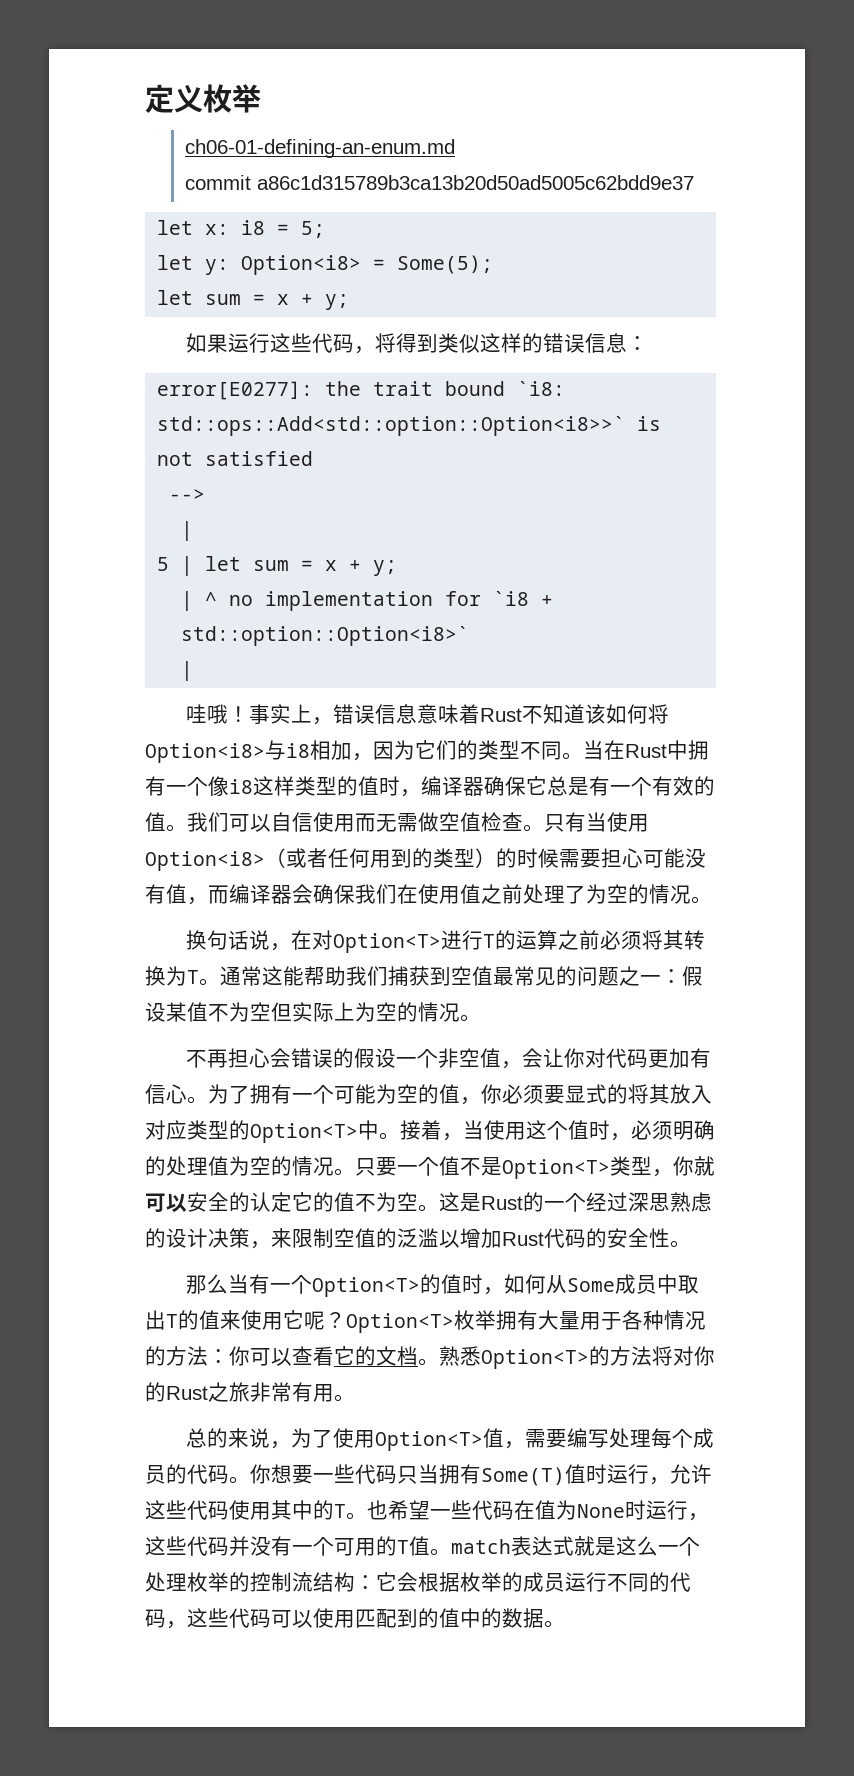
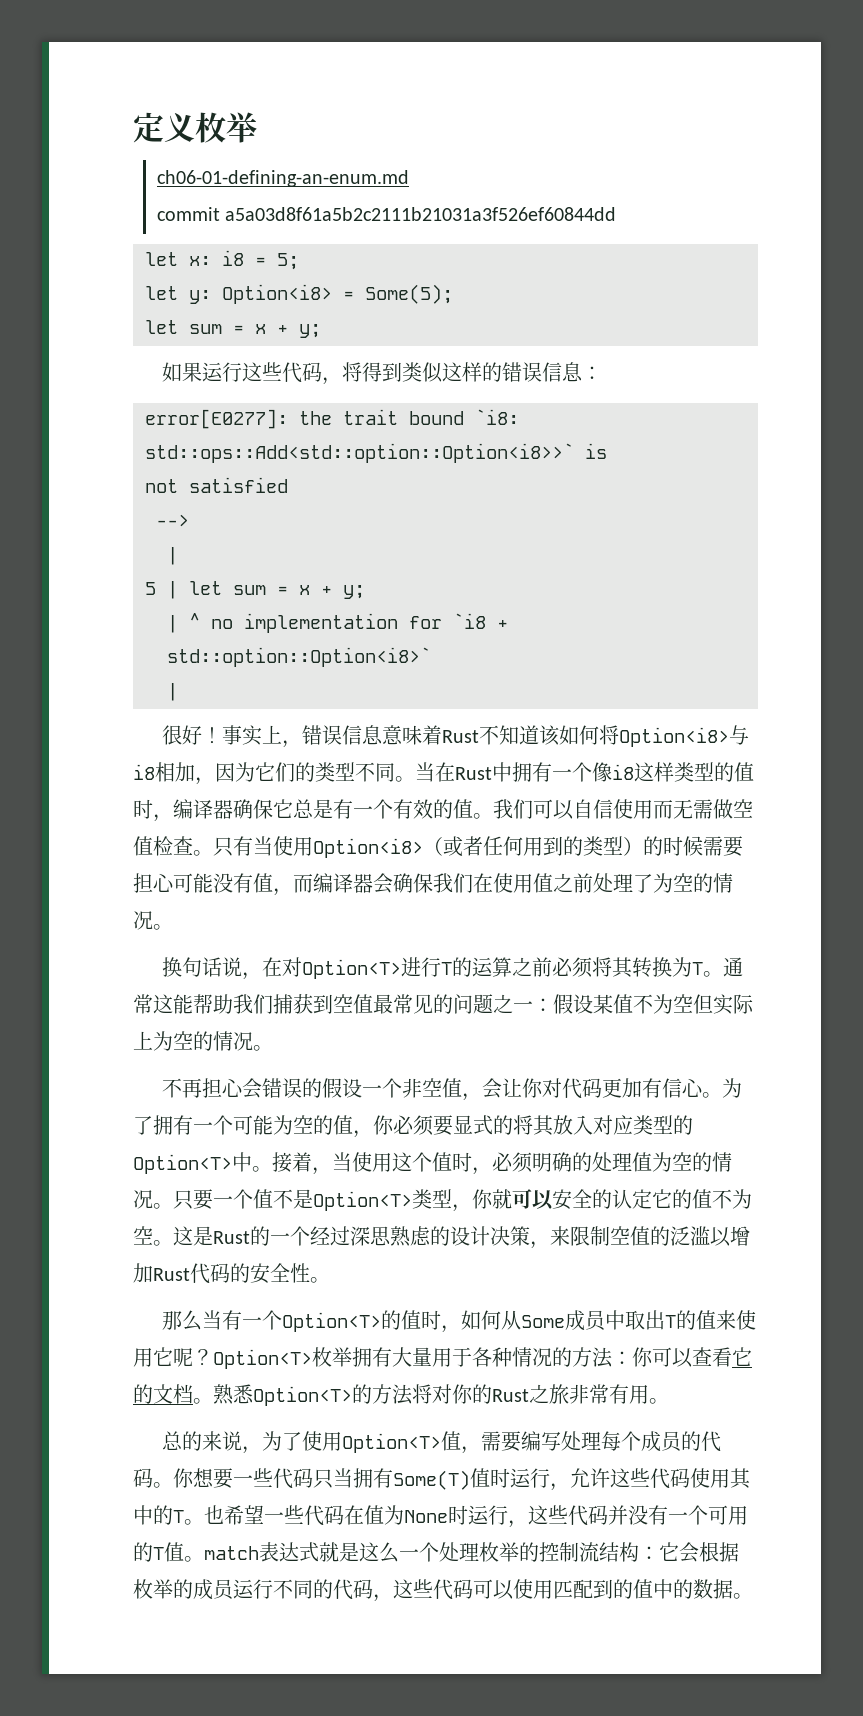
[257,175,695,190] a86c1d315789b3ca13b20d50ad5005c62bdd9e37 -> [225,207,617,221] a5a03d8f61a5b2c2111b21031a3f526ef60844dd
[185,704,228,724] 哇哦 -> [162,725,203,745] 很好

